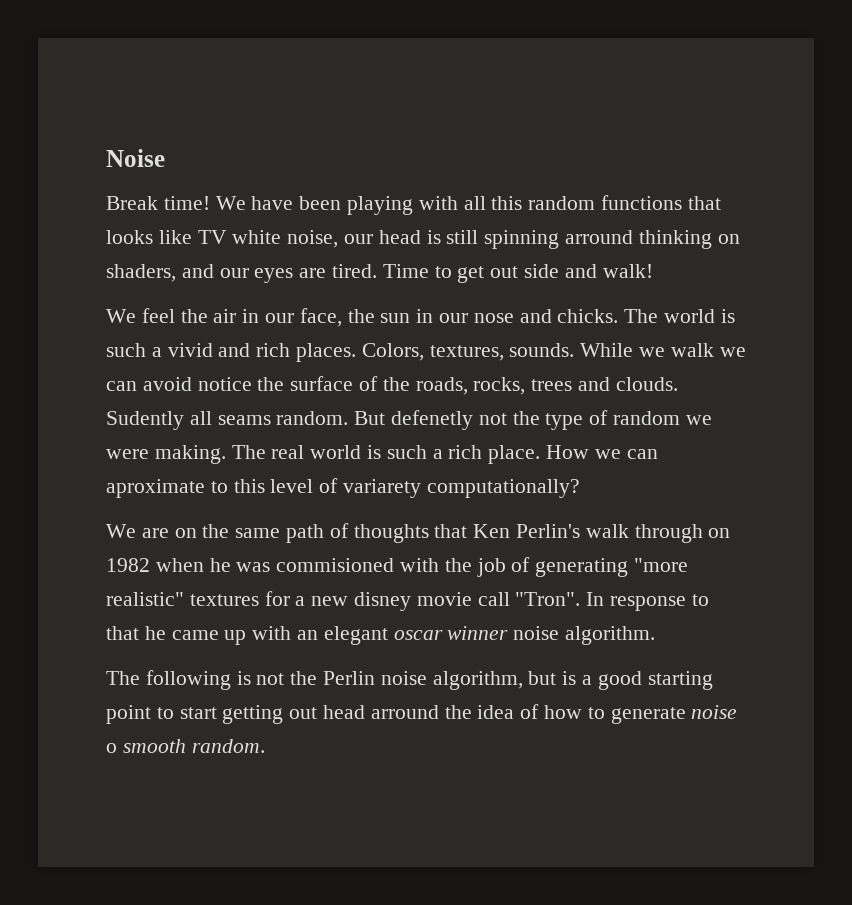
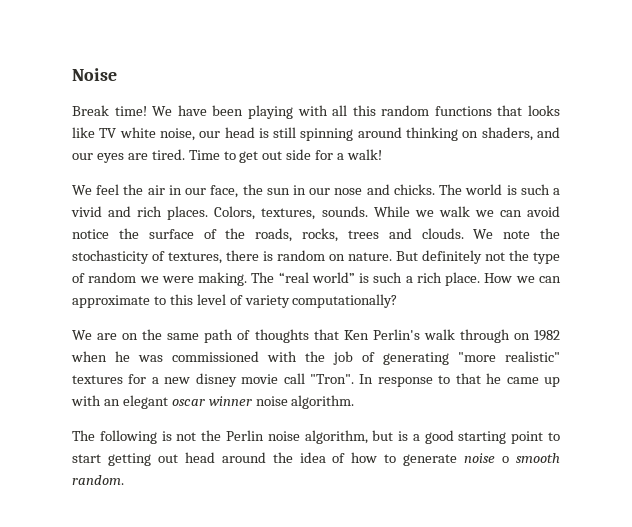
[565,230,634,244] arround -> [357,127,402,138] around
[564,264,597,278] and -> [315,150,345,160] for a
[106,410,474,430] Sudently all seams random. But defenetly -> [473,228,560,239] [72,250,482,264] We note the stochasticity of textures, there is random on nature. But definitely
[271,445,362,459] real world -> [278,272,355,283] “real world”
[106,479,205,498] aproximate -> [72,295,150,308] approximate
[343,479,422,498] variarety -> [244,295,290,308] variety
[276,558,395,572] commisioned -> [172,351,259,362] commissioned
[370,705,439,719] arround -> [221,452,266,463] around

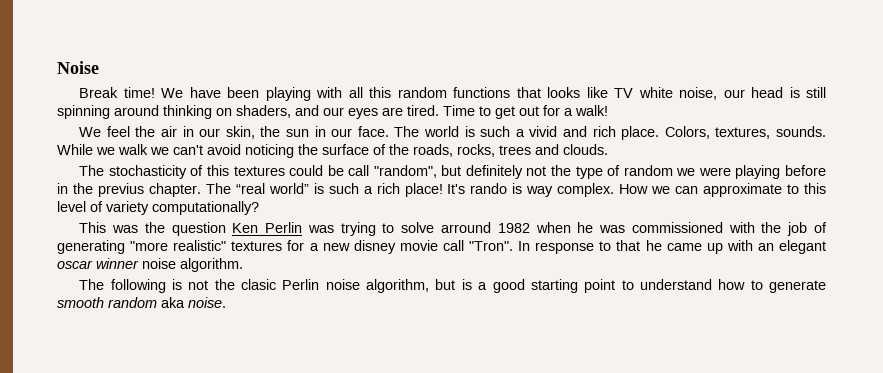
[286,149,312,160] side -> (539, 111) none
[210,185,239,198] face, -> [225,126,255,139] skin,
[334,184,435,195] nose and chicks. -> [357,126,389,137] face.
[167,206,209,220] places. -> [621,126,660,140] place.
[499,206,560,217] [72,229,109,239] can avoid notice -> [173,144,294,158] can't avoid noticing
[473,228,560,239] [72,250,418,264] We note the stochasticity of textures, there is random on nature. But -> [79,165,462,179] // The stochasticity of this textures could be call "random", but
[198,272,248,286] making. -> [735,165,826,179] [57,183,201,197] playing before in the previus chapter.
[445,272,481,286] place. -> [404,183,615,197] place! It's rando is way complex.
[72,329,530,343] We are on the same path of thoughts that Ken Perlin's walk through on -> [79,222,492,236] This was the question Ken Perlin was trying to solve arround
(222, 435) none -> [241,279,277,290] clasic
[72,452,560,466] [72,475,124,485] start getting out head around the idea of how to generate noise o smooth random. -> [639,279,826,293] [57,297,226,308] understand how to generate smooth random aka noise.

